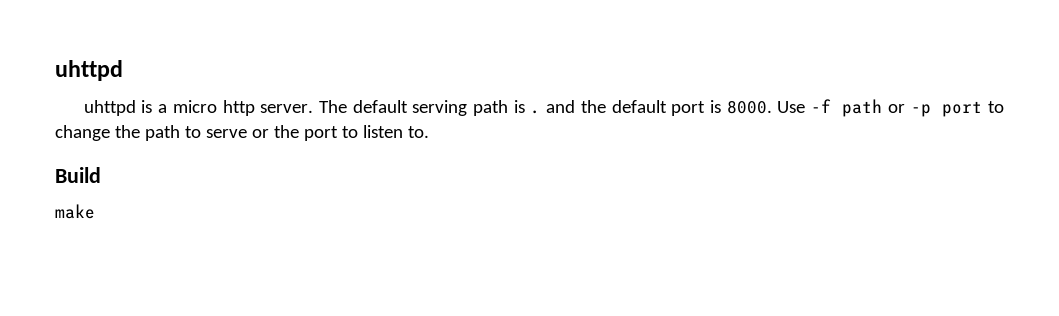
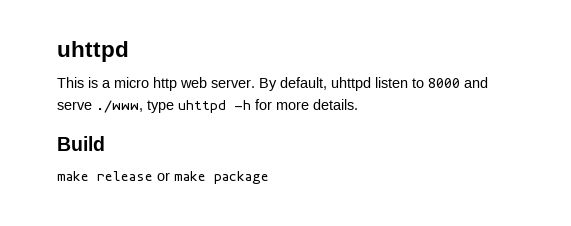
[83,100,136,116] uhttpd -> [57,77,84,88] This
[260,99,1004,117] [55,125,429,141] [55,167,101,183] [55,204,95,219] server. The default serving path is . and the default port is 8000. Use -f path or -p port to change the path to serve or the port to listen to. // Build // make -> [180,77,488,91] [57,99,358,113] [57,136,105,151] [57,171,269,184] web server. By default, uhttpd listen to 8000 and serve ./www, type uhttpd -h for more details. // Build // make release or make package

